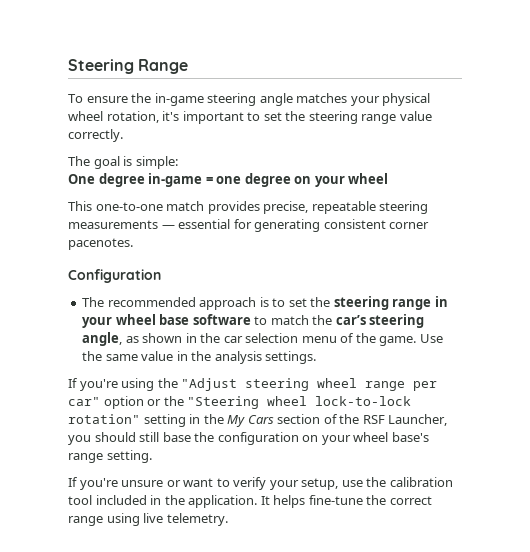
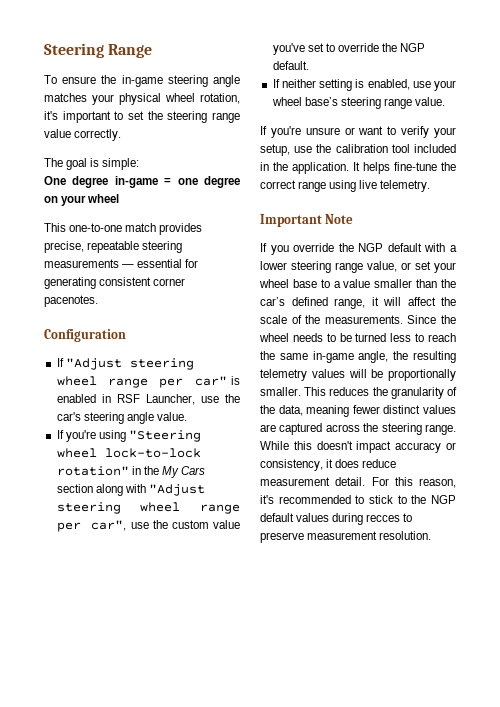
[82,296,448,310] [82,314,425,328] [82,332,443,346] [82,351,317,364] [68,378,178,391] The recommended approach is to set the steering range in your wheel base software to match the car’s steering angle, as shown in the car selection menu of the game. Use the same value in the analysis settings. // If you're using the -> [56,358,64,367] If
[103,396,184,409] option or the -> [231,376,240,385] [56,394,240,405] [56,412,187,424] [56,430,126,442] is enabled in RSF Launcher, use the car's steering angle value. // If you're using
[143,414,186,427] setting -> (129, 471) none
[323,414,448,426] [68,432,429,445] [68,450,152,463] of the RSF Launcher, you should still base the configuration on your wheel base's range setting. -> [95,484,205,496] [56,502,240,514] [56,520,240,532] [272,43,426,55] [272,61,309,70] [272,79,456,91] [271,97,446,109] along with "Adjust steering wheel range per car", use the custom value you've set to override the NGP default. // If neither setting is enabled, use your wheel base’s steering range value.
(228, 519) none -> [260,214,354,227] [260,243,457,255] [260,261,456,273] [259,279,456,288] [260,297,456,309] [260,315,456,324] [259,333,456,342] [260,351,456,363] [260,369,456,381] [260,387,457,399] [260,405,456,417] [260,423,456,435] [260,441,456,453] [260,459,397,471] [260,477,456,488] [260,495,456,504] [260,513,413,525] [260,531,432,543] // Important Note // If you override the NGP default with a lower steering range value, or set your wheel base to a value smaller than the car’s defined range, it will affect the scale of the measurements. Since the wheel needs to be turned less to reach the same in-game angle, the resulting telemetry values will be proportionally smaller. This reduces the granularity of the data, meaning fewer distinct values are captured across the steering range. While this doesn't impact accuracy or consistency, it does reduce measurement detail. For this reason, it's recommended to stick to the NGP default values during recces to preserve measurement resolution.

